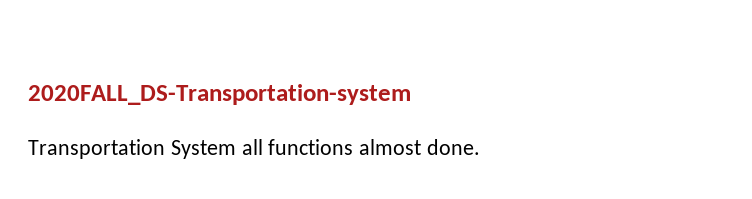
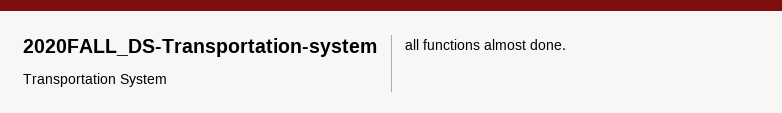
(236, 149) none -> (167, 80) //

